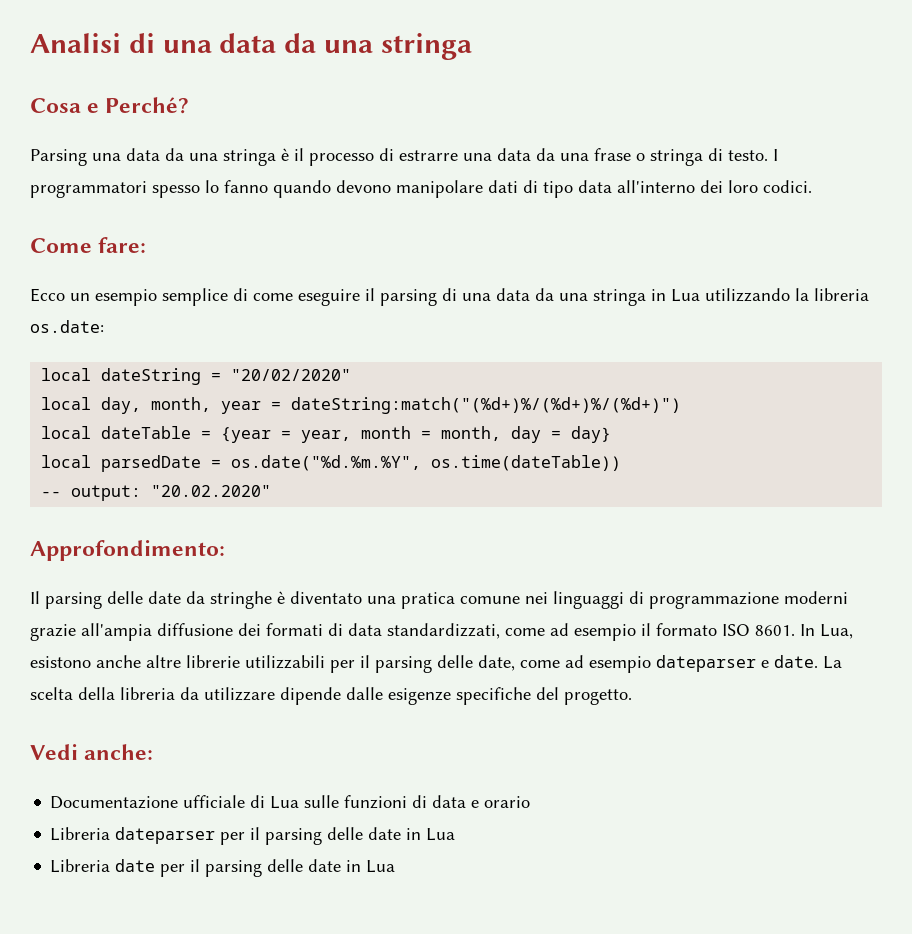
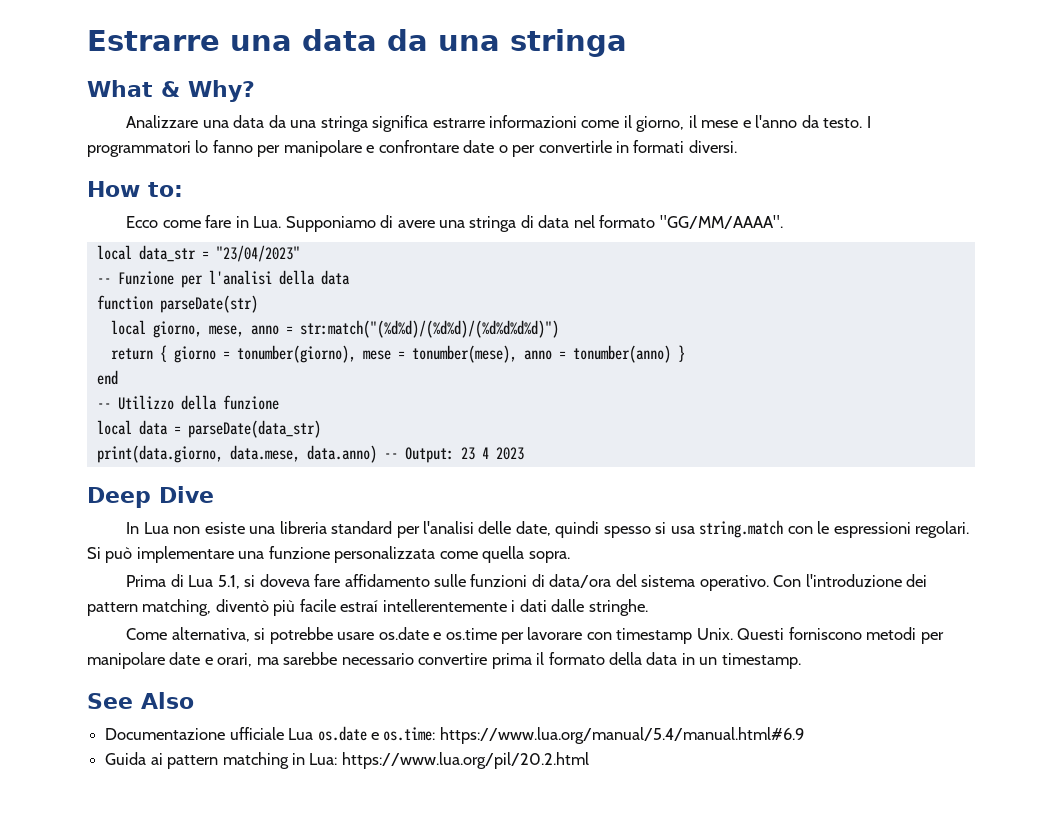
[30,33,155,53] Analisi di -> [87,30,220,51] Estrarre
[30,97,190,114] [30,148,723,166] Cosa e Perché? // Parsing una data da una stringa è il processo di estrarre una data da una frase o stringa di -> [87,80,255,102] [126,115,819,132] What & Why? // Analizzare una data da una stringa significa estrarre informazioni come il giorno, il mese e l'anno da
[152,185,200,198] spesso -> (191, 149) none
[273,180,812,198] [30,237,147,253] [30,288,869,306] [30,320,104,333] [41,368,352,385] [41,397,682,414] [41,426,612,443] [41,455,622,472] [41,485,272,501] [30,540,225,561] [30,591,848,609] [30,623,853,641] [30,655,842,673] [30,687,632,705] [30,744,154,760] [50,795,531,809] [50,827,456,845] [50,859,396,877] quando devono manipolare dati di tipo data all'interno dei loro codici. // Come fare: // Ecco un esempio semplice di come eseguire il parsing di una data da una stringa in Lua utilizzando la libreria os.date: // local dateString = "20/02/2020" // local day, month, year = dateString:match("(%d+)%/(%d+)%/(%d+)") // local dateTable = {year = year, month = month, day = day} // local parsedDate = os.date("%d.%m.%Y", os.time(dateTable)) // -- output: "20.02.2020" // Approfondimento: // Il parsing delle date da stringhe è diventato una pratica comune nei linguaggi di programmazione moderni grazie all'ampia diffusione dei formati di data standardizzati, come ad esempio il formato ISO 8601. In Lua, esistono anche altre librerie utilizzabili per il parsing delle date, come ad esempio dateparser e date. La scelta della libreria da utilizzare dipende dalle esigenze specifiche del progetto. // Vedi anche: // Documentazione ufficiale di Lua sulle funzioni di data e orario // Libreria dateparser per il parsing delle date in Lua // Libreria date per il parsing delle date in Lua -> [257,140,737,157] [87,181,183,197] [126,215,783,232] [96,245,300,262] [96,270,350,288] [96,295,258,313] [110,320,559,338] [110,345,685,363] [96,370,118,385] [96,395,279,410] [96,420,321,438] [96,445,524,463] [87,486,214,508] [126,520,970,538] [87,546,570,563] [126,574,928,591] [87,599,648,616] [126,627,944,644] [87,652,801,669] [87,692,194,709] [105,726,804,744] [105,752,589,769] per manipolare e confrontare date o per convertirle in formati diversi. // How to: // Ecco come fare in Lua. Supponiamo di avere una stringa di data nel formato "GG/MM/AAAA". // local data_str = "23/04/2023" // -- Funzione per l'analisi della data // function parseDate(str) // local giorno, mese, anno = str:match("(%d%d)/(%d%d)/(%d%d%d%d)") // return { giorno = tonumber(giorno), mese = tonumber(mese), anno = tonumber(anno) } // end // -- Utilizzo della funzione // local data = parseDate(data_str) // print(data.giorno, data.mese, data.anno) -- Output: 23 4 2023 // Deep Dive // In Lua non esiste una libreria standard per l'analisi delle date, quindi spesso si usa string.match con le espressioni regolari. Si può implementare una funzione personalizzata come quella sopra. // Prima di Lua 5.1, si doveva fare affidamento sulle funzioni di data/ora del sistema operativo. Con l'introduzione dei pattern matching, diventò più facile estraí intellerentemente i dati dalle stringhe. // Come alternativa, si potrebbe usare os.date e os.time per lavorare con timestamp Unix. Questi forniscono metodi per manipolare date e orari, ma sarebbe necessario convertire prima il formato della data in un timestamp. // See Also // Documentazione ufficiale Lua os.date e os.time: https://www.lua.org/manual/5.4/manual.html#6.9 // Guida ai pattern matching in Lua: https://www.lua.org/pil/20.2.html

